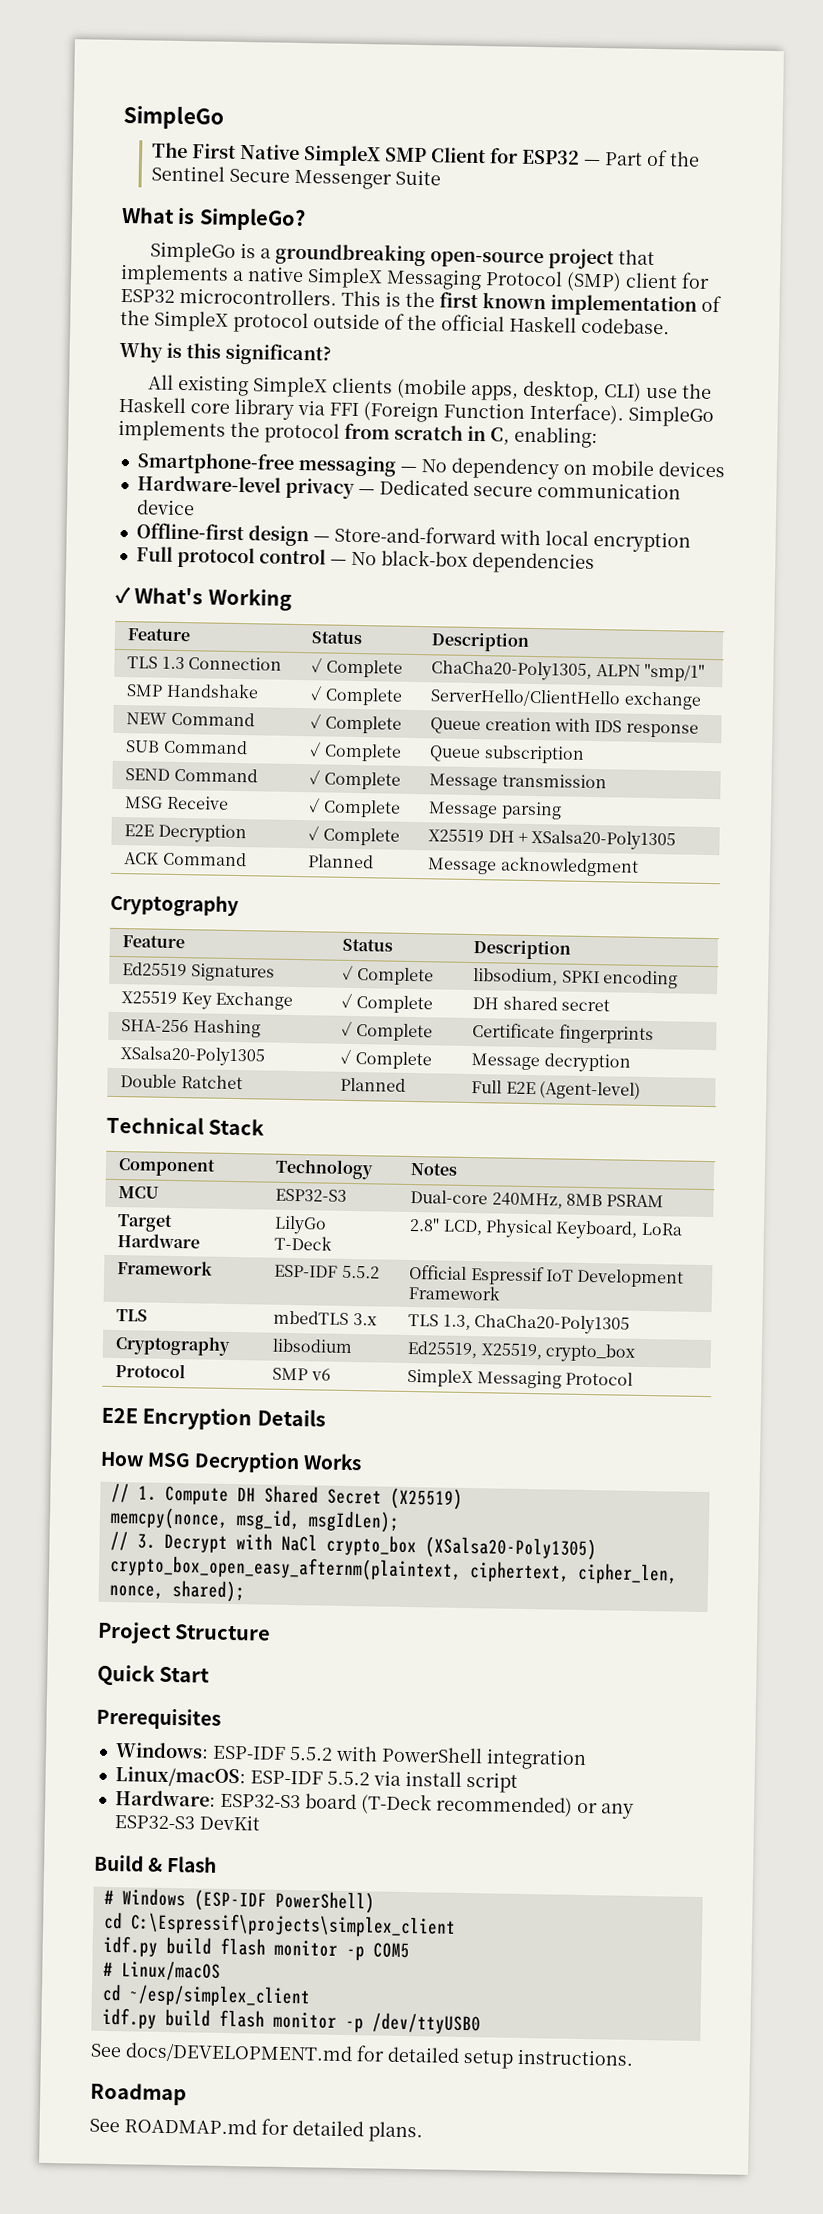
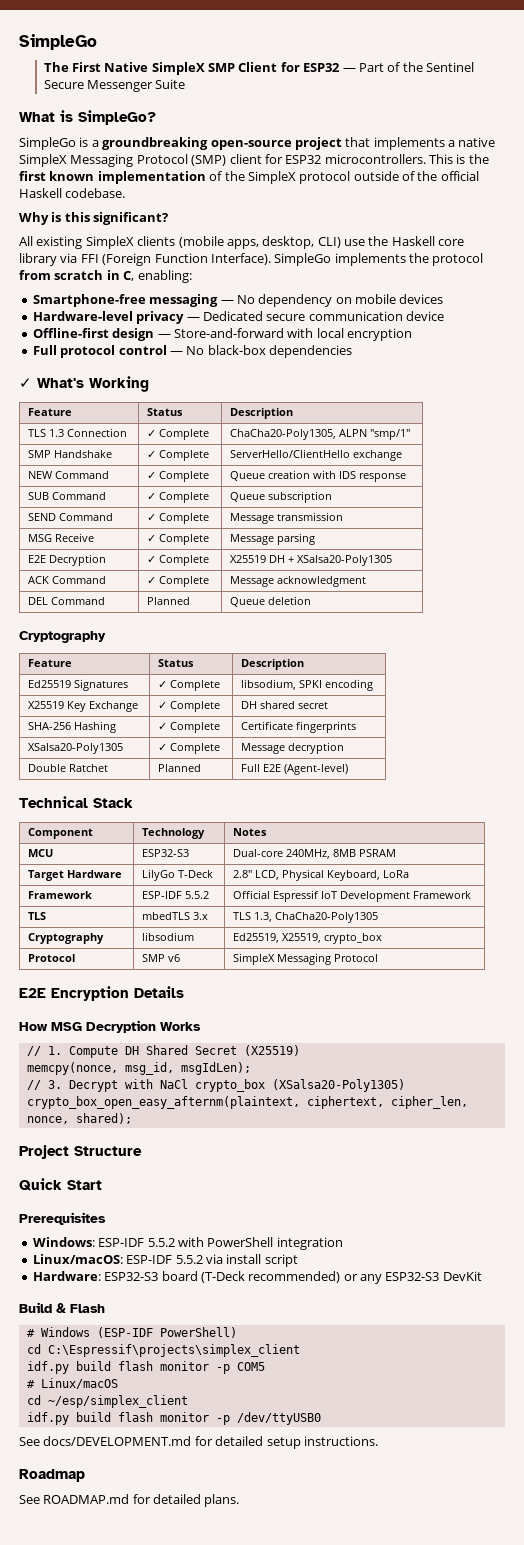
[308,854,375,869] Planned -> [147,576,210,587] ✓ Complete
(639, 866) none -> [28,597,106,605] [147,597,191,605] [230,596,312,607] // DEL Command | Planned | Queue deletion

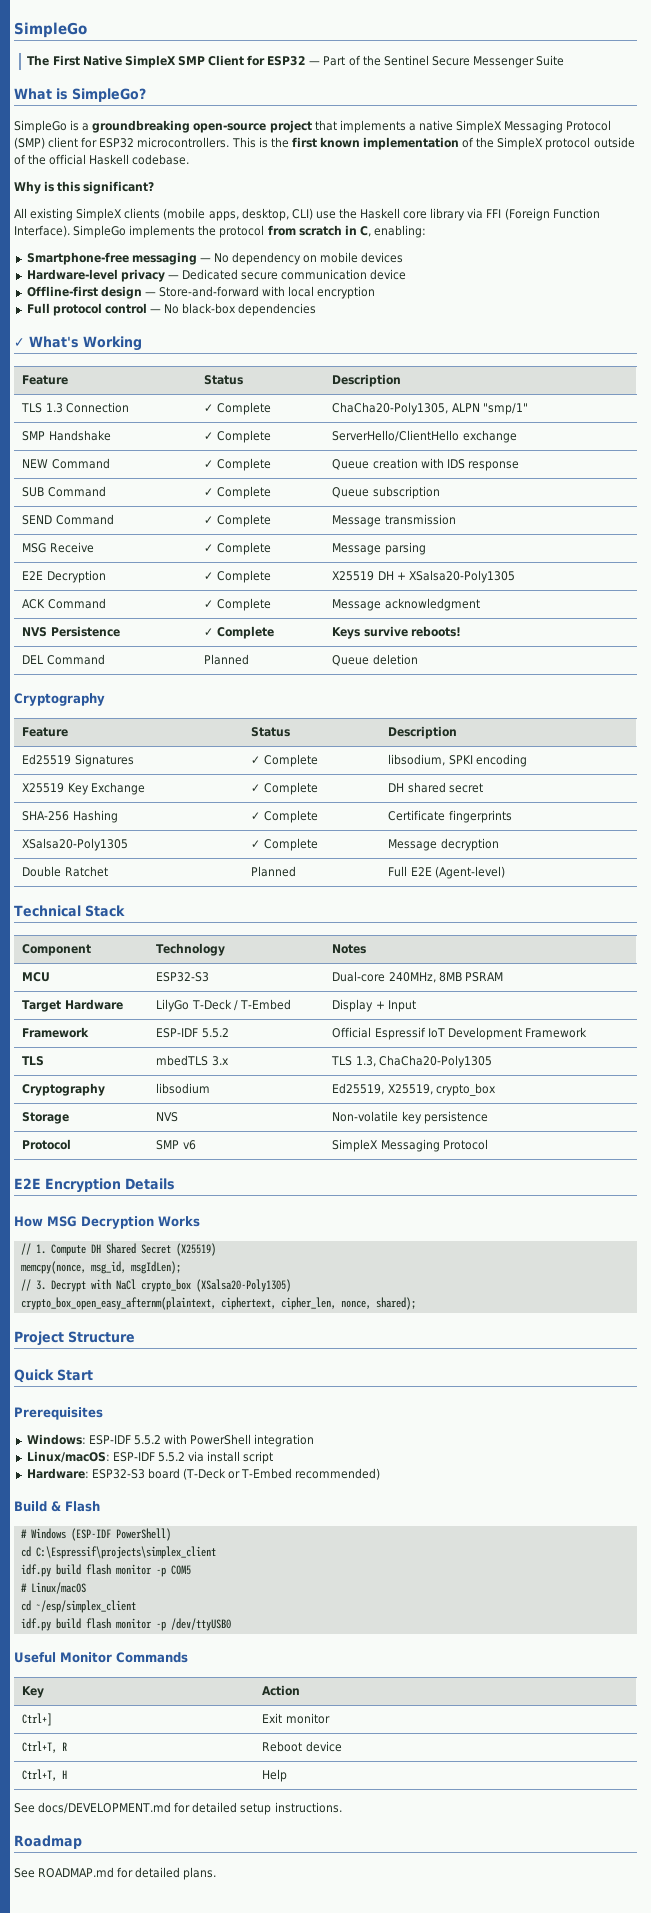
(367, 581) none -> [22,626,120,637] [204,626,274,639] [332,626,461,639] // NVS Persistence | ✓ Complete | Keys survive reboots!
[233,869,410,881] | 2.8" LCD, Physical Keyboard, LoRa -> [233,999,291,1011] [332,999,416,1012] / T-Embed | Display + Input
(383, 938) none -> [22,1112,70,1124] [156,1112,179,1122] [332,1111,488,1124] // Storage | NVS | Non-volatile key persistence
(245, 1277) none -> [228,1468,293,1479] or T-Embed
[343,1271,482,1284] or any ESP32-S3 DevKit -> (381, 1474) none
(321, 1418) none -> [14,1652,188,1663] [22,1686,45,1698] [262,1685,301,1696] [22,1713,53,1726] [262,1713,330,1724] [22,1741,68,1753] [262,1741,342,1752] [22,1769,68,1781] [262,1769,288,1782] // Useful Monitor Commands // Key | Action // Ctrl+] | Exit monitor // Ctrl+T, R | Reboot device // Ctrl+T, H | Help

